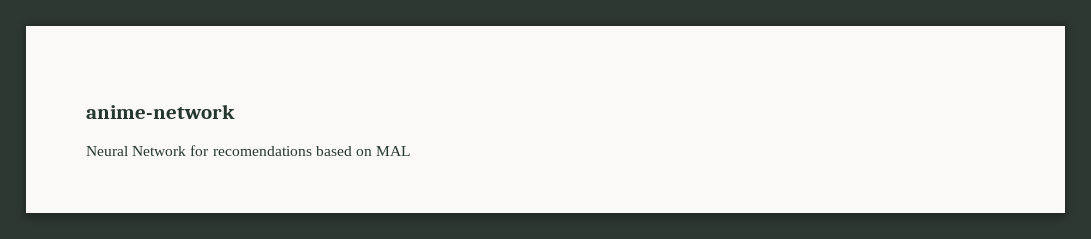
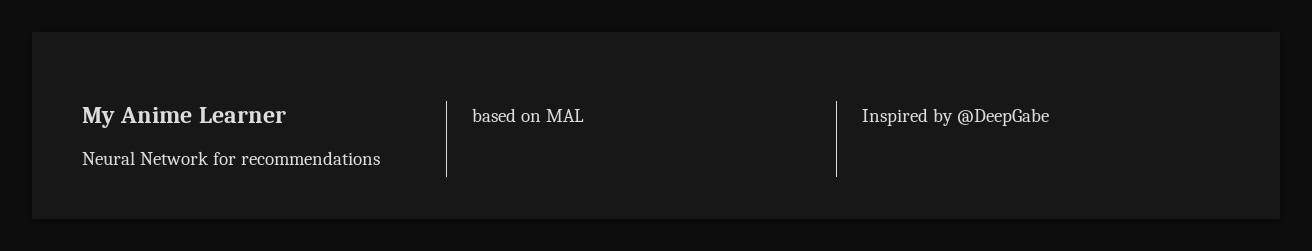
[86,104,235,119] anime-network -> [82,107,286,128] My Anime Learner
[212,146,312,156] recomendations -> [241,151,381,165] recommendations
(411, 151) none -> [862,108,1050,126] // Inspired by @DeepGabe

